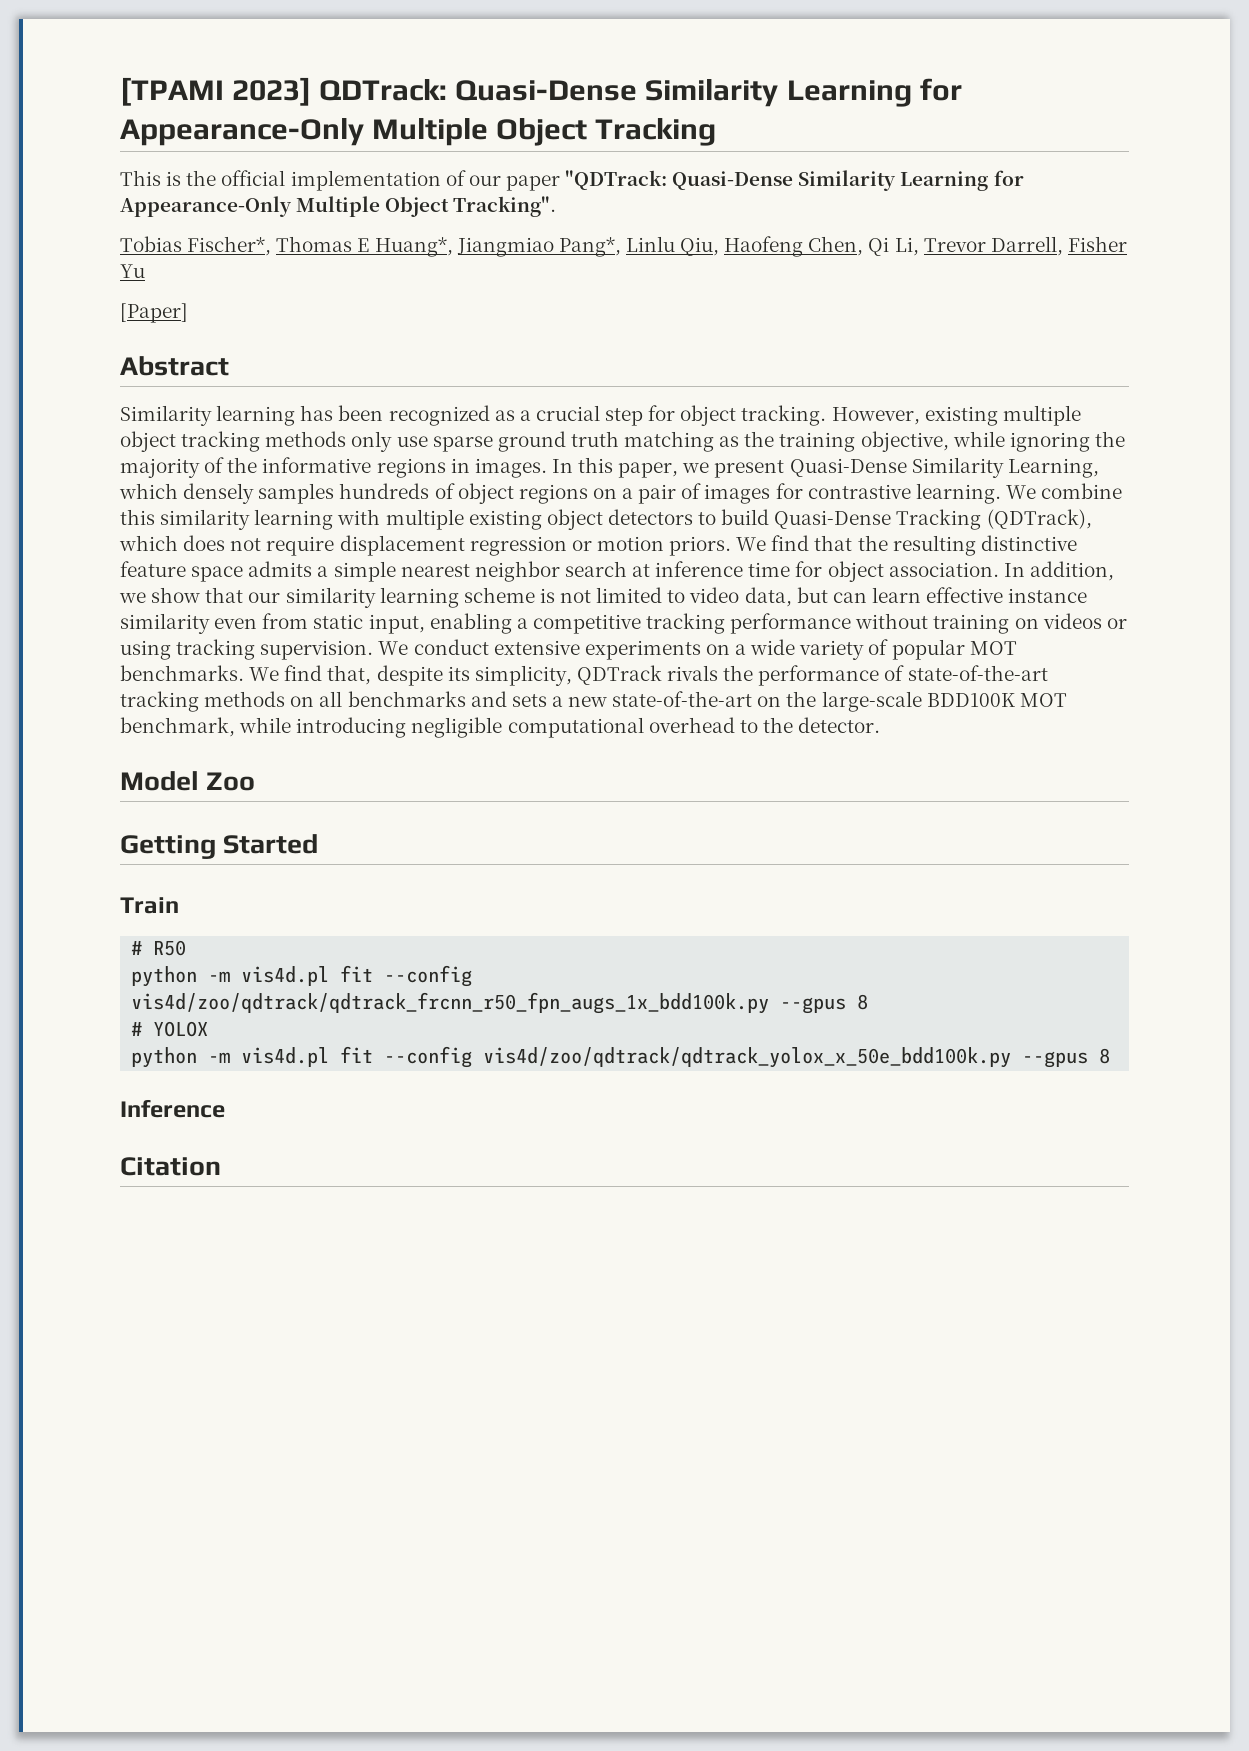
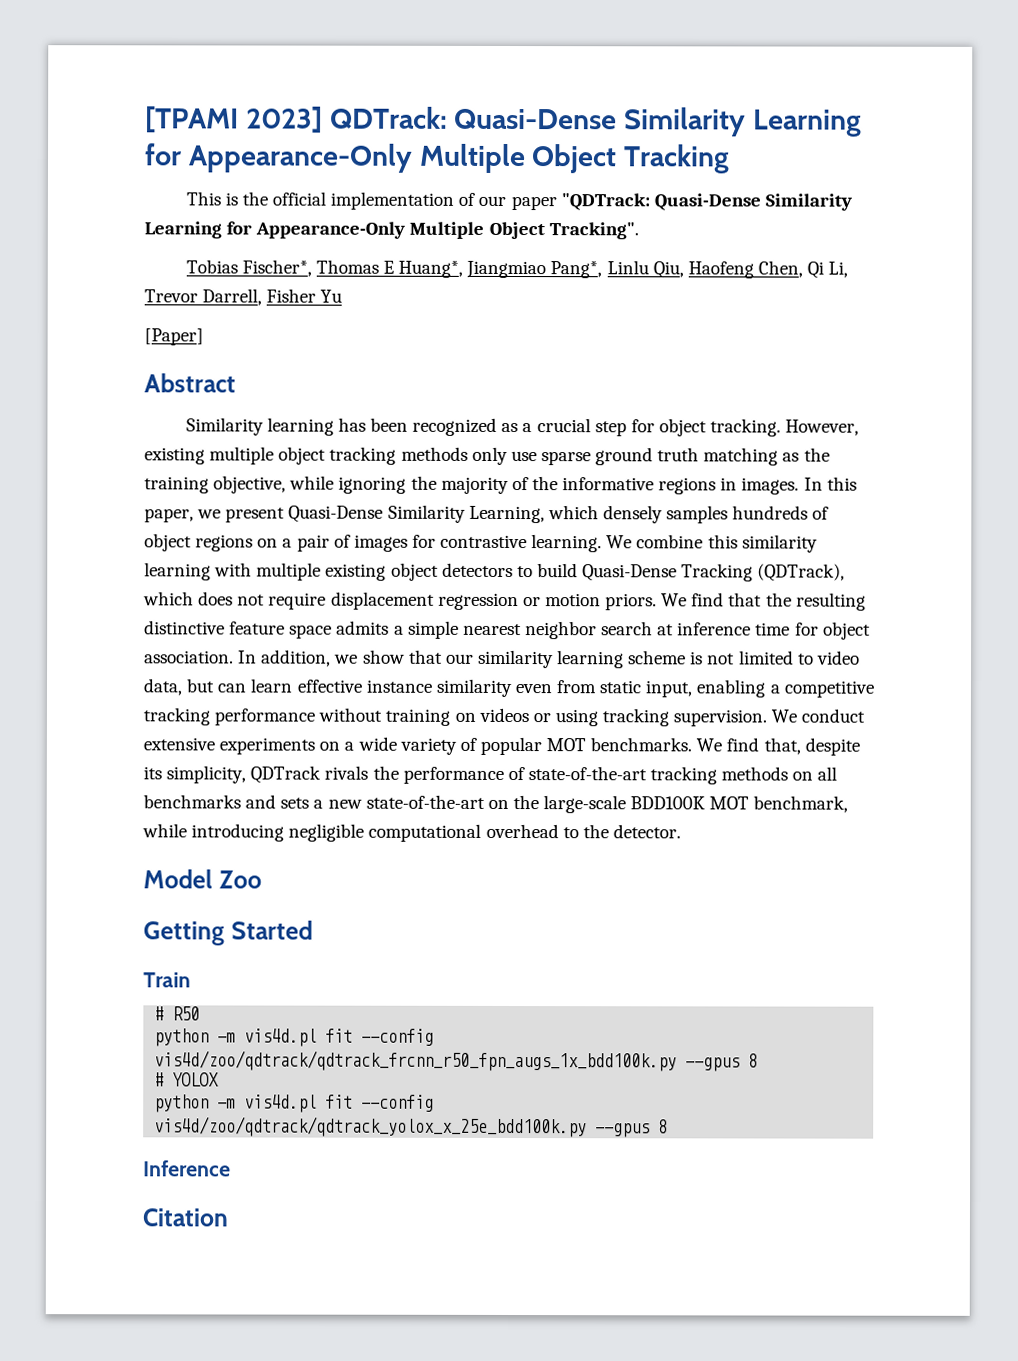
[483,1047,1012,1068] vis4d/zoo/qdtrack/qdtrack_yolox_x_50e_bdd100k.py -> [154,1116,588,1138] vis4d/zoo/qdtrack/qdtrack_yolox_x_25e_bdd100k.py

